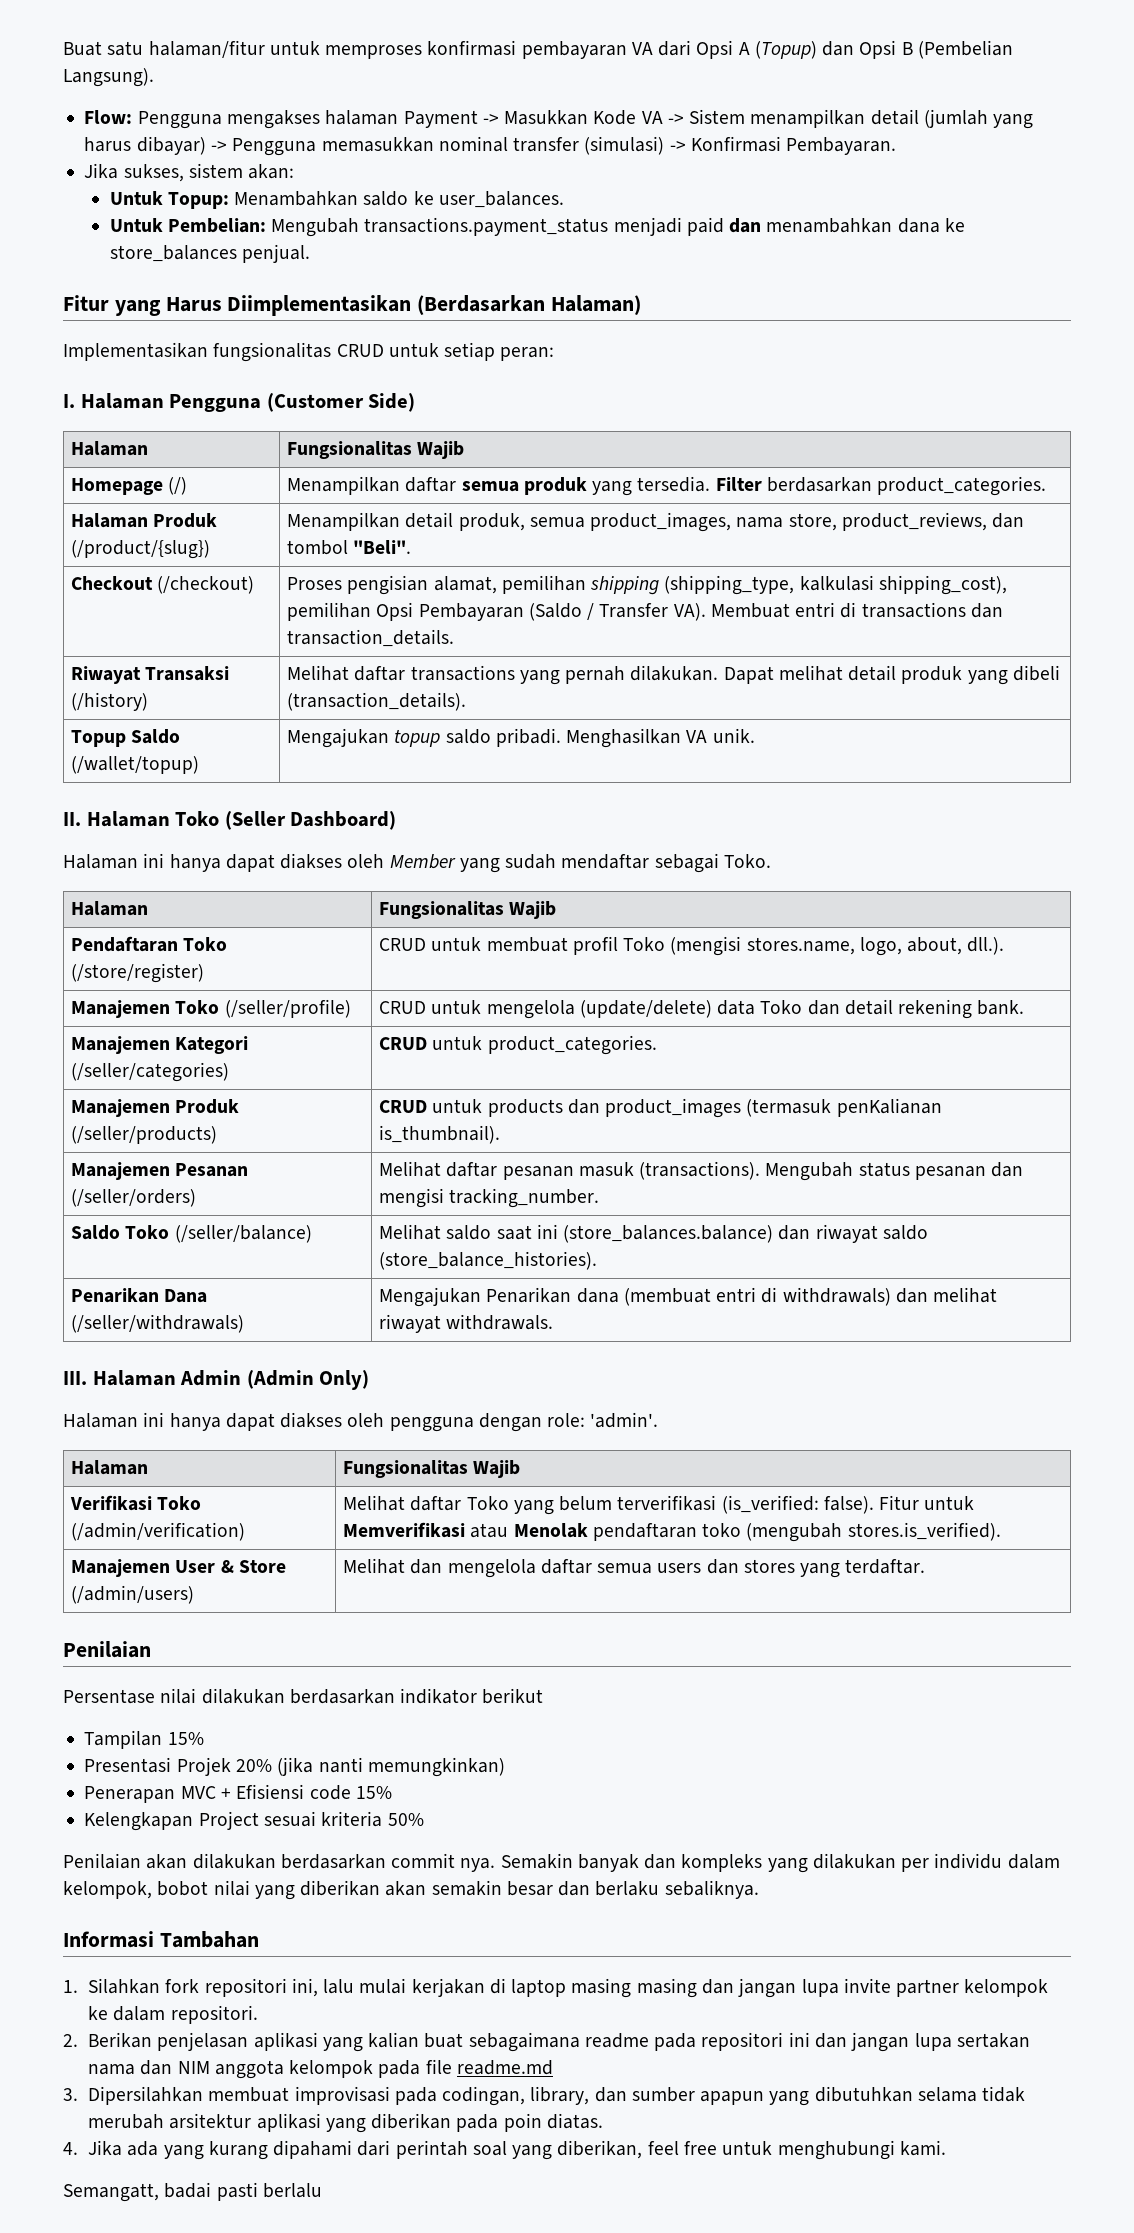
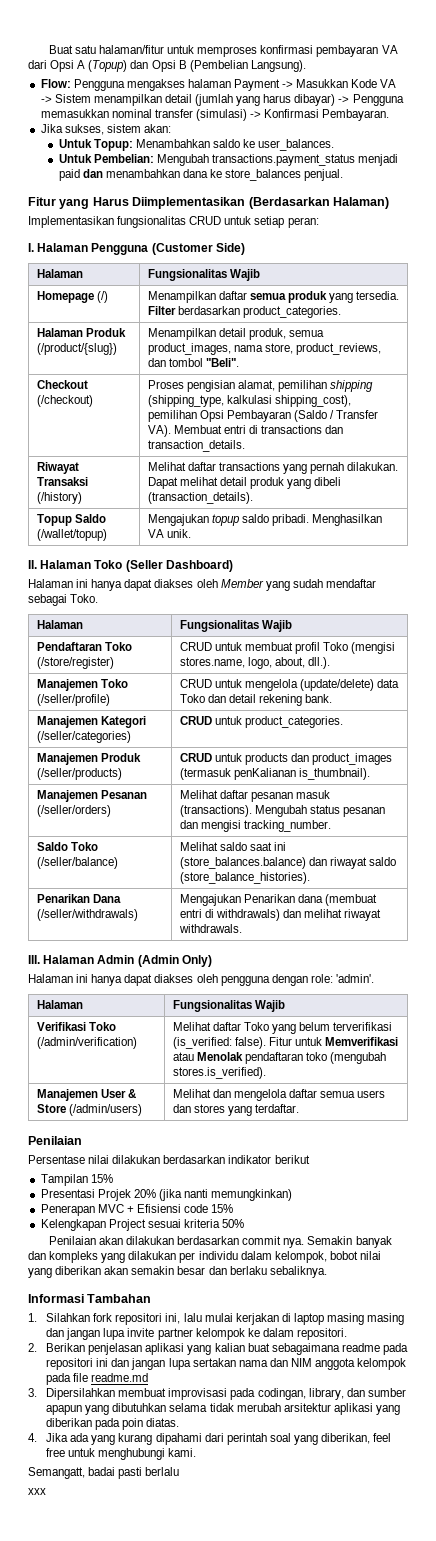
(322, 2190) none -> [28,1488,46,1495] // xxx

